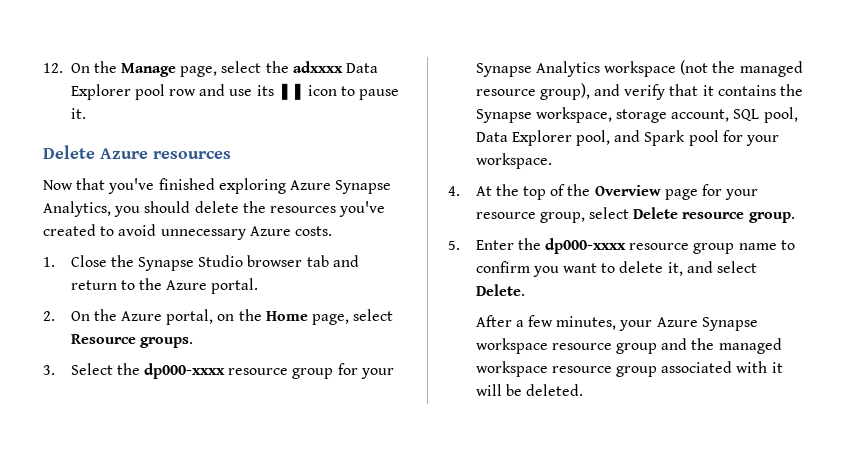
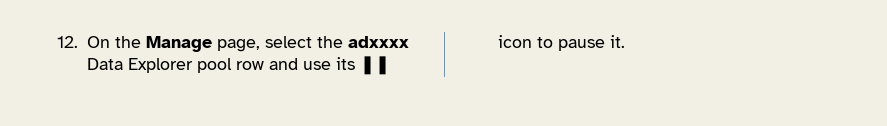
[43,145,231,159] [43,178,392,194] [43,201,386,217] [43,224,332,240] [43,255,359,271] [70,278,259,294] [43,309,394,325] [70,334,193,348] [43,363,394,379] [475,60,803,77] [475,83,804,100] [475,107,798,123] [475,130,780,146] [475,153,552,169] [448,184,759,200] [475,207,795,223] [448,238,795,254] [475,261,758,277] [475,284,525,296] [475,315,758,331] [475,338,782,354] [475,361,783,377] [475,384,584,396] // Delete Azure resources // Now that you've finished exploring Azure Synapse Analytics, you should delete the resources you've created to avoid unnecessary Azure costs. // 1. Close the Synapse Studio browser tab and return to the Azure portal. // 2. On the Azure portal, on the Home page, select Resource groups. // 3. Select the dp000-xxxx resource group for your Synapse Analytics workspace (not the managed resource group), and verify that it contains the Synapse workspace, storage account, SQL pool, Data Explorer pool, and Spark pool for your workspace. // 4. At the top of the Overview page for your resource group, select Delete resource group. // 5. Enter the dp000-xxxx resource group name to confirm you want to delete it, and select Delete. // After a few minutes, your Azure Synapse workspace resource group and the managed workspace resource group associated with it will be deleted. -> (625, 41) none

